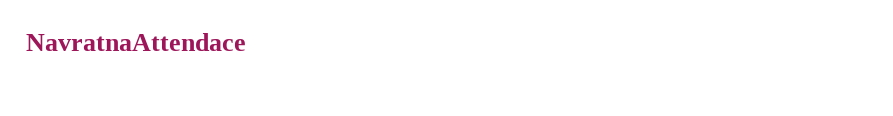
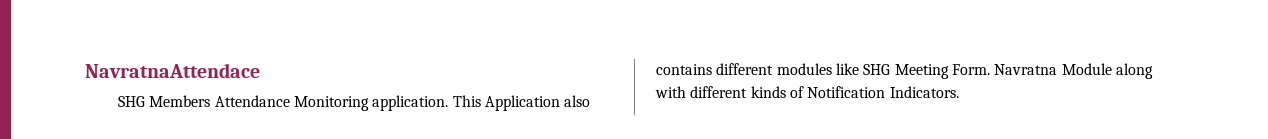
(246, 42) none -> [117,95,591,111] [656,63,1153,79] [655,86,959,98] // SHG Members Attendance Monitoring application. This Application also contains different modules like SHG Meeting Form. Navratna Module along with different kinds of Notification Indicators.

